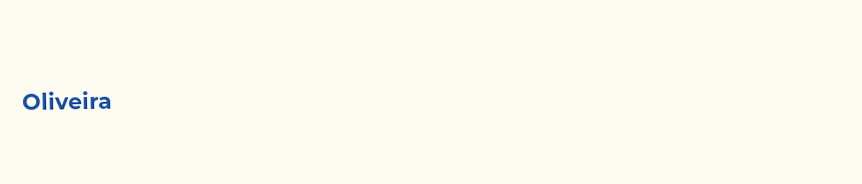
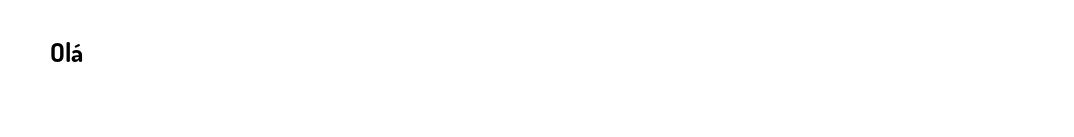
[21,90,113,110] Oliveira -> [50,42,83,62] Olá

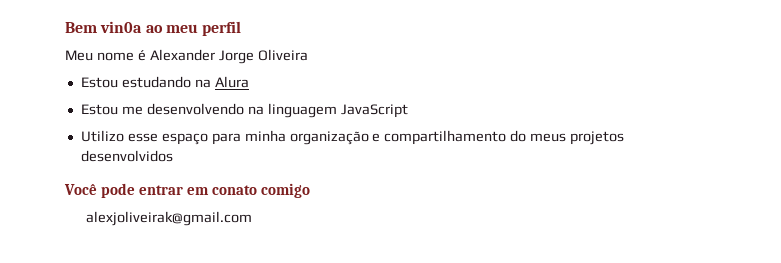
[50,42,83,62] Olá -> [65,21,242,36] [65,49,308,64] [80,76,249,88] [80,103,408,118] [80,130,625,145] [80,150,173,162] [64,183,310,198] [85,211,252,226] Bem vin0a ao meu perfil // Meu nome é Alexander Jorge Oliveira // Estou estudando na Alura // Estou me desenvolvendo na linguagem JavaScript // Utilizo esse espaço para minha organização e compartilhamento do meus projetos desenvolvidos // Você pode entrar em conato comigo // alexjoliveirak@gmail.com

